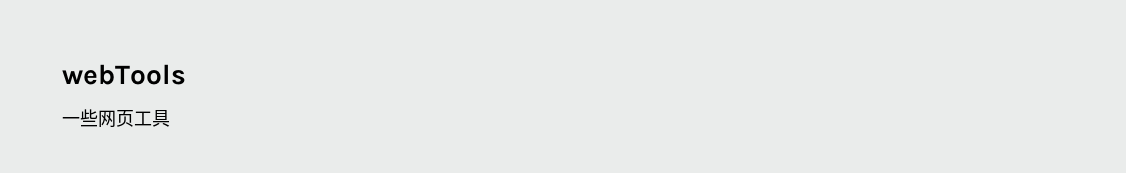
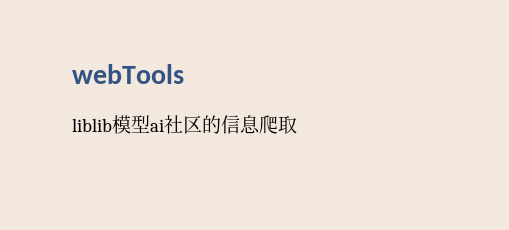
[62,109,170,128] 一些网页工具 -> [72,115,297,134] liblib模型ai社区的信息爬取

